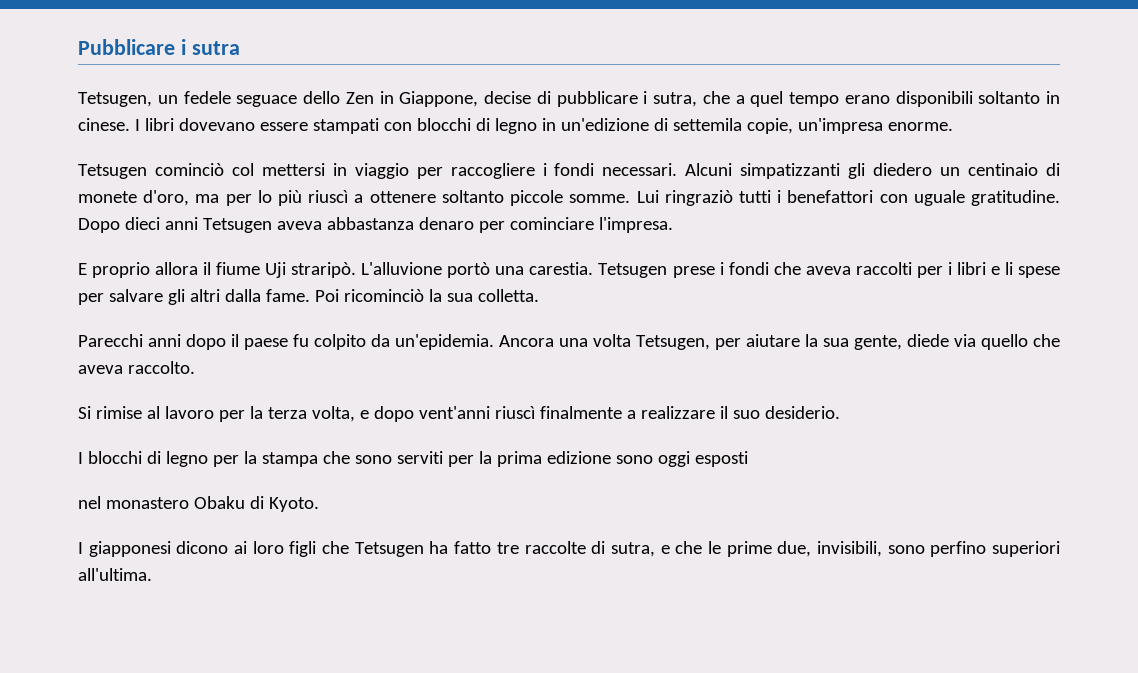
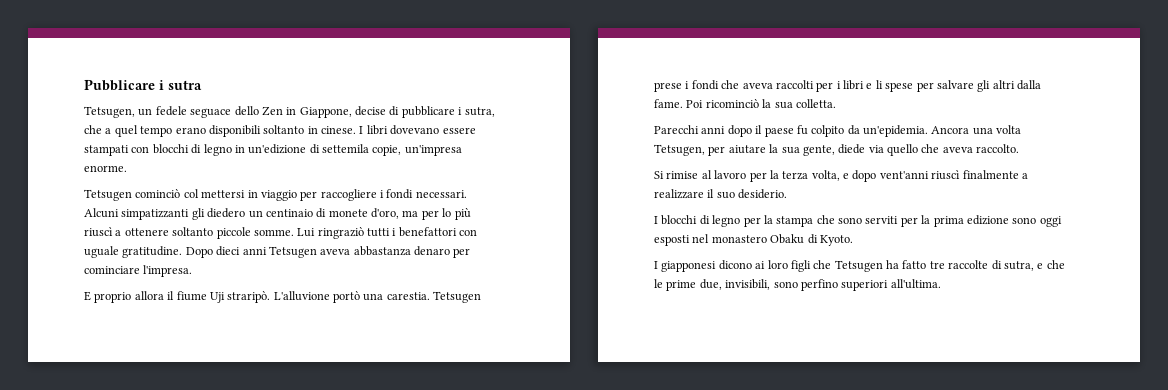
(748, 459) // -> (690, 240) none

